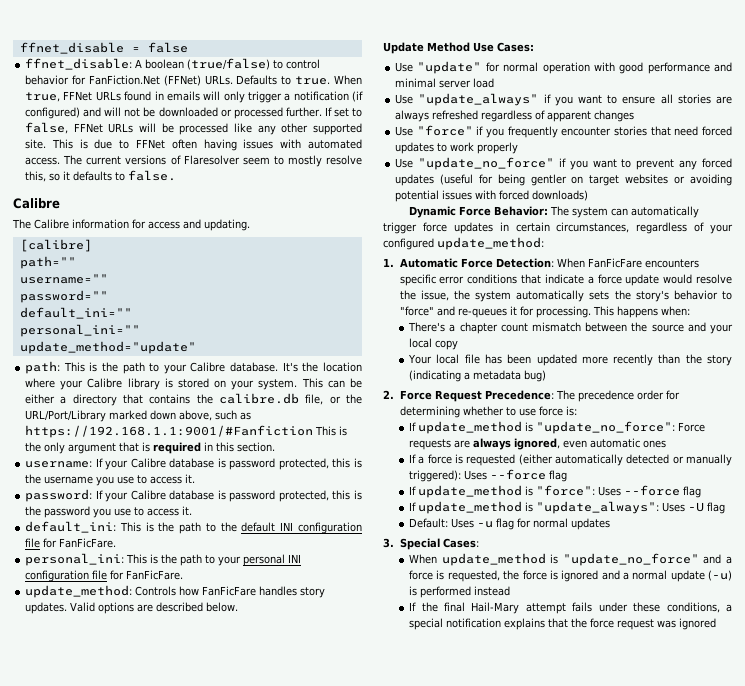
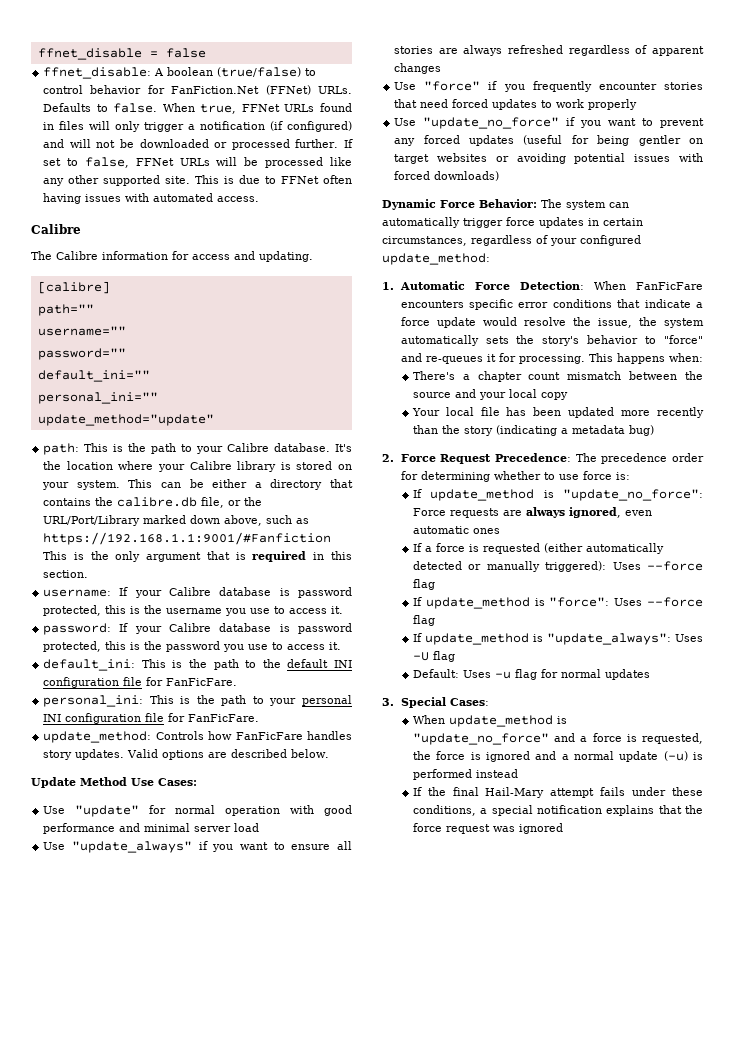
[295,76,331,85] true. -> [113,103,158,113] false.
[166,91,200,101] emails -> [59,121,85,130] files
[63,155,362,167] [25,170,177,182] The current versions of Flaresolver seem to mostly resolve this, so it defaults to false. -> (260, 199) none

